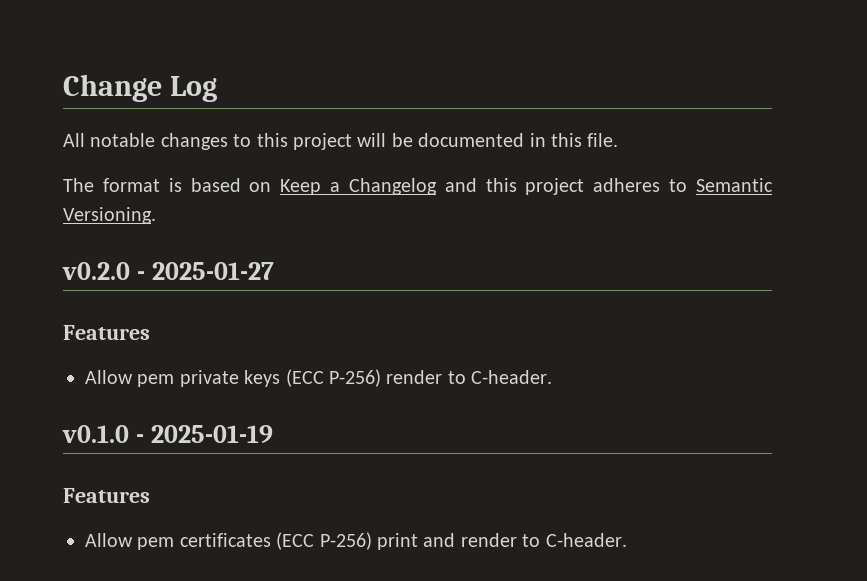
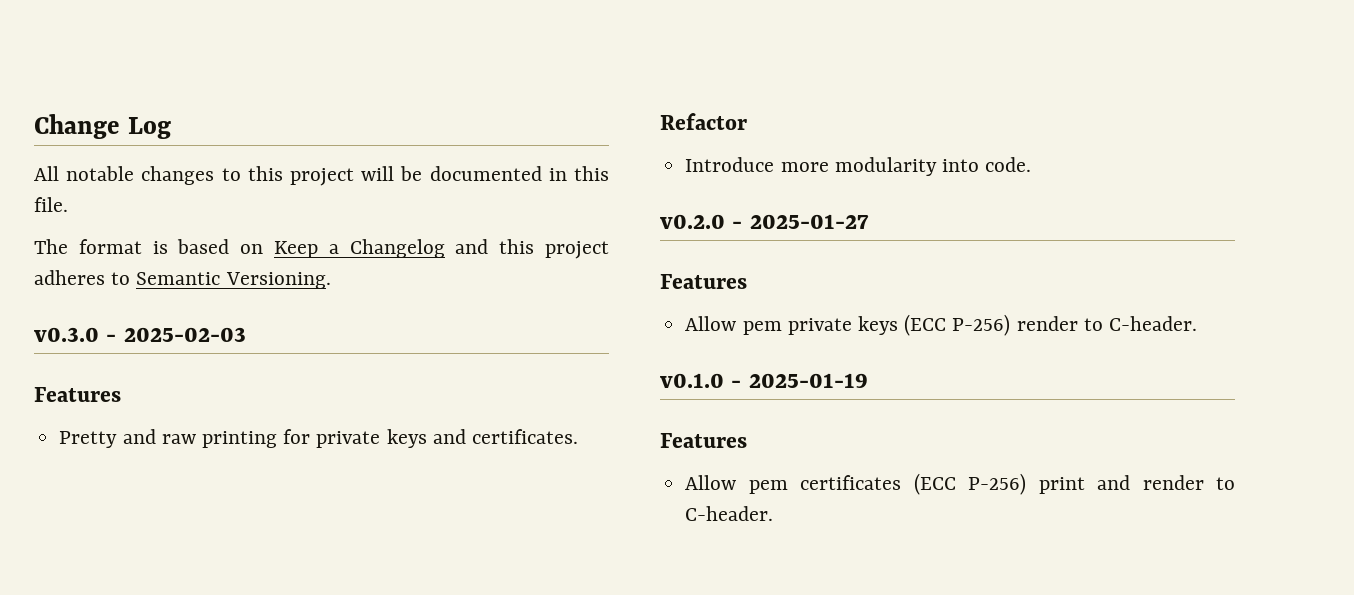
(156, 215) none -> [34,327,246,342] [34,387,121,402] [59,429,578,448] [660,113,747,130] [685,157,1032,176] // v0.3.0 - 2025-02-03 // Features // Pretty and raw printing for private keys and certificates. // Refactor // Introduce more modularity into code.

